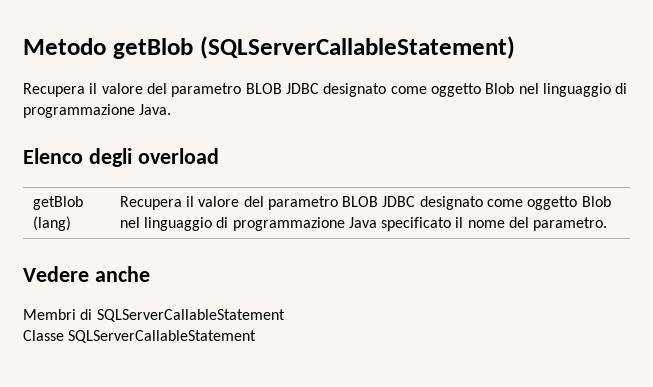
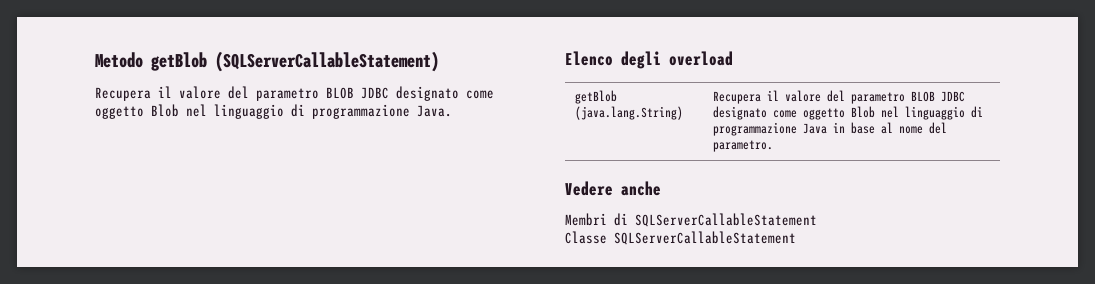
[32,216,71,231] (lang) -> [574,106,683,120] (java.lang.String)
[381,217,464,231] specificato il -> [832,122,893,134] in base al

